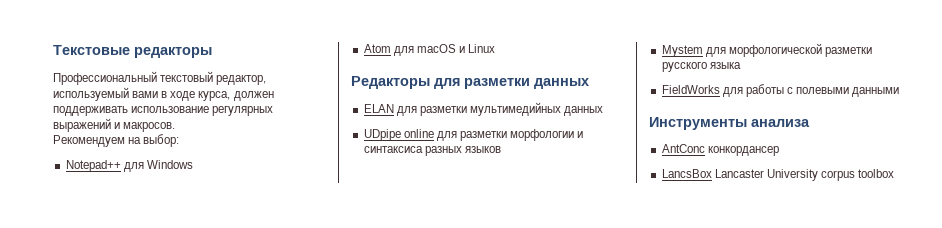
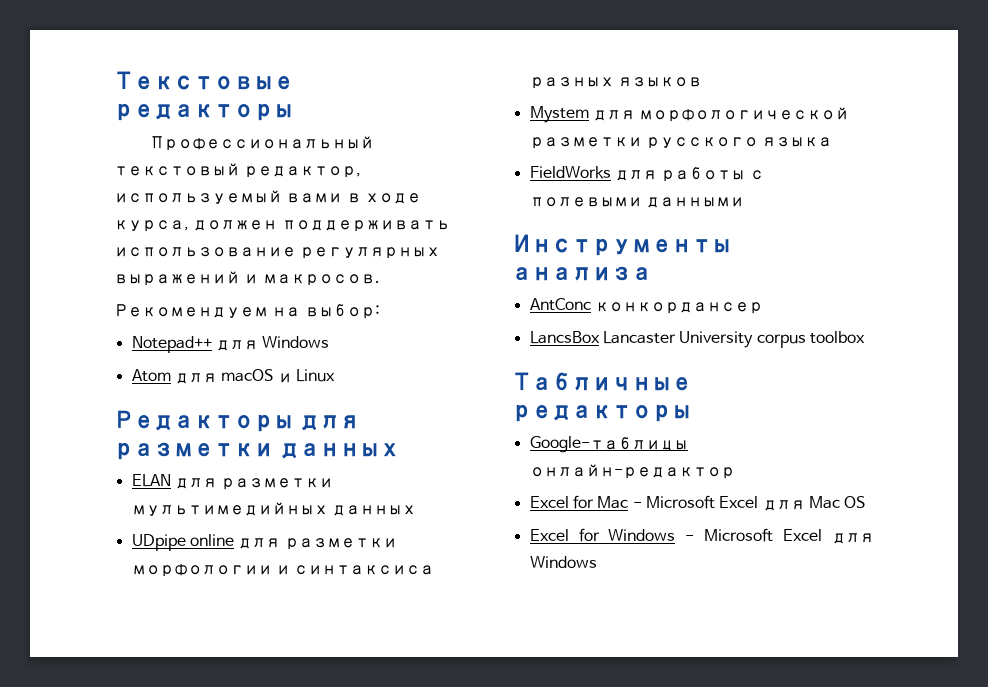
(895, 173) none -> [512,372,692,391] [512,404,692,422] [529,436,688,453] [529,464,735,479] [529,495,866,511] [529,528,874,544] [529,556,597,568] // Табличные редакторы // Google-таблицы онлайн-редактор // Excel for Mac - Microsoft Excel для Mac OS // Excel for Windows - Microsoft Excel для Windows

